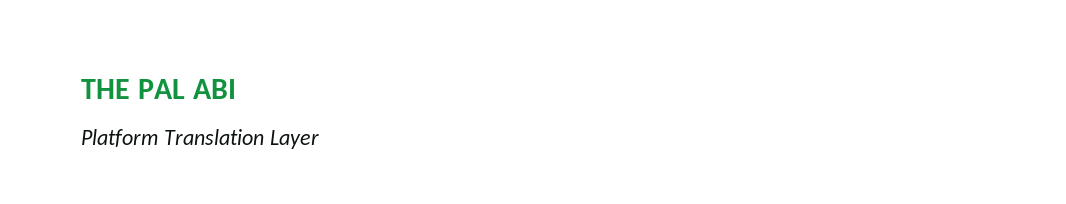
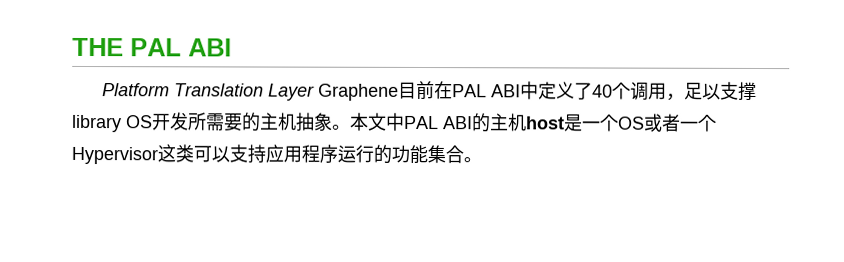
(319, 139) none -> [318,80,758,101] [71,112,717,133] [71,144,482,165] Graphene目前在PAL ABI中定义了40个调用，足以支撑library OS开发所需要的主机抽象。本文中PAL ABI的主机host是一个OS或者一个Hypervisor这类可以支持应用程序运行的功能集合。

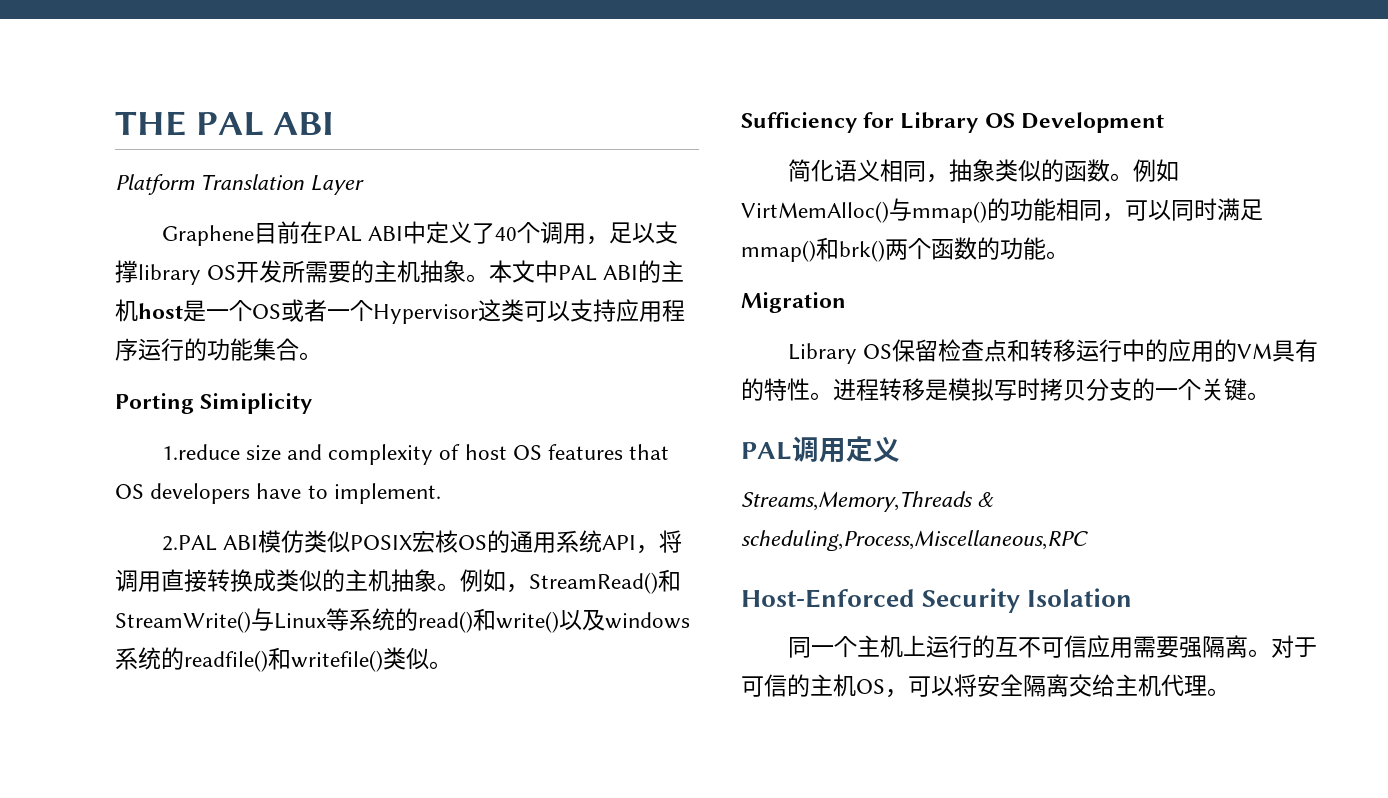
(316, 92) none -> (365, 185) //
(482, 160) none -> [115,393,313,414] [161,444,670,465] [115,483,441,504] [161,530,682,554] [115,569,681,594] [115,608,690,633] [115,647,452,672] [741,112,1164,133] [787,159,1179,183] [741,198,1263,223] [741,237,1069,262] [741,292,846,313] [787,339,1318,364] [741,378,1270,401] [741,436,900,463] [741,491,995,512] [741,530,1088,551] [741,588,1133,613] [787,635,1317,658] [741,674,1230,698] // Porting Simiplicity // 1.reduce size and complexity of host OS features that OS developers have to implement. // 2.PAL ABI模仿类似POSIX宏核OS的通用系统API，将调用直接转换成类似的主机抽象。例如，StreamRead()和StreamWrite()与Linux等系统的read()和write()以及windows系统的readfile()和writefile()类似。 // Sufficiency for Library OS Development // 简化语义相同，抽象类似的函数。例如VirtMemAlloc()与mmap()的功能相同，可以同时满足mmap()和brk()两个函数的功能。 // Migration // Library OS保留检查点和转移运行中的应用的VM具有的特性。进程转移是模拟写时拷贝分支的一个关键。 // PAL调用定义 // Streams,Memory,Threads & scheduling,Process,Miscellaneous,RPC // Host-Enforced Security Isolation // 同一个主机上运行的互不可信应用需要强隔离。对于可信的主机OS，可以将安全隔离交给主机代理。

